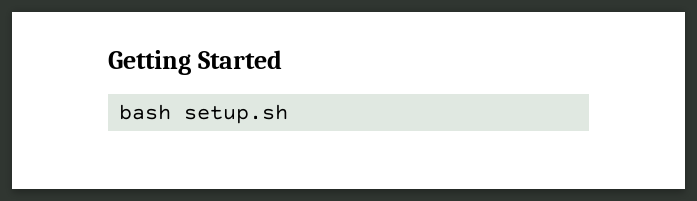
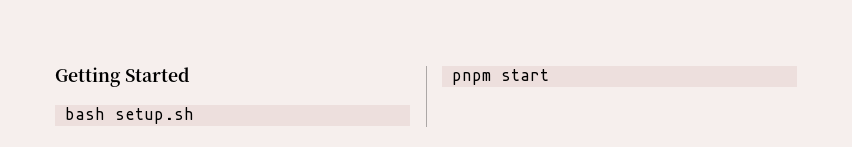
(289, 114) none -> [451,69,549,85] // pnpm start

